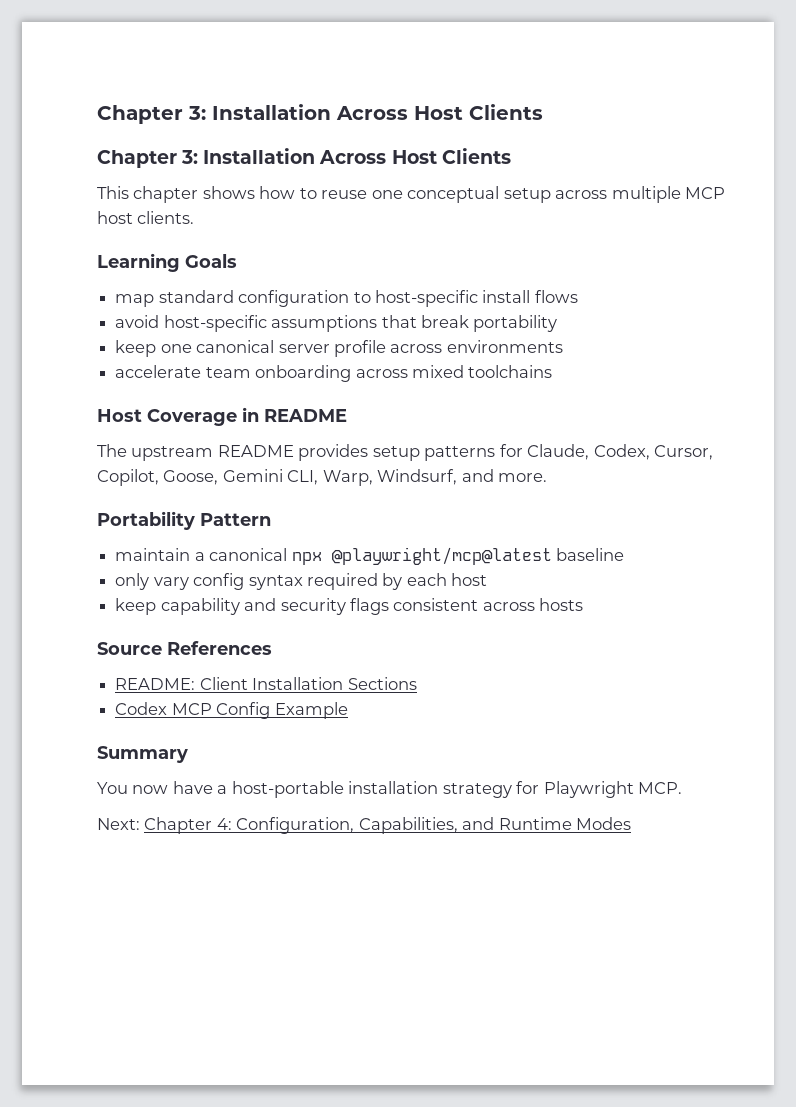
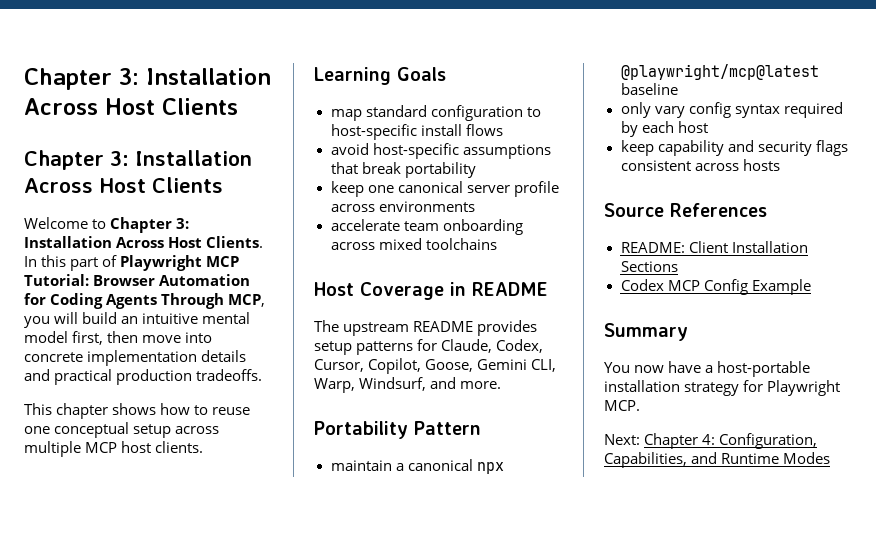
(511, 156) none -> [24,217,190,233] [24,236,264,248] [24,255,240,271] [24,274,251,286] [24,293,266,309] [24,312,251,328] [24,331,213,345] [24,350,247,366] [24,369,263,385] // Welcome to Chapter 3: Installation Across Host Clients. In this part of Playwright MCP Tutorial: Browser Automation for Coding Agents Through MCP, you will build an intuitive mental model first, then move into concrete implementation details and practical production tradeoffs.

